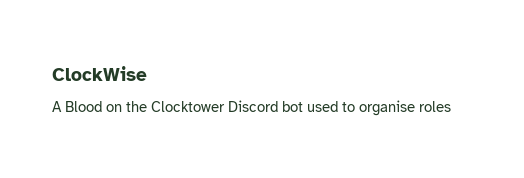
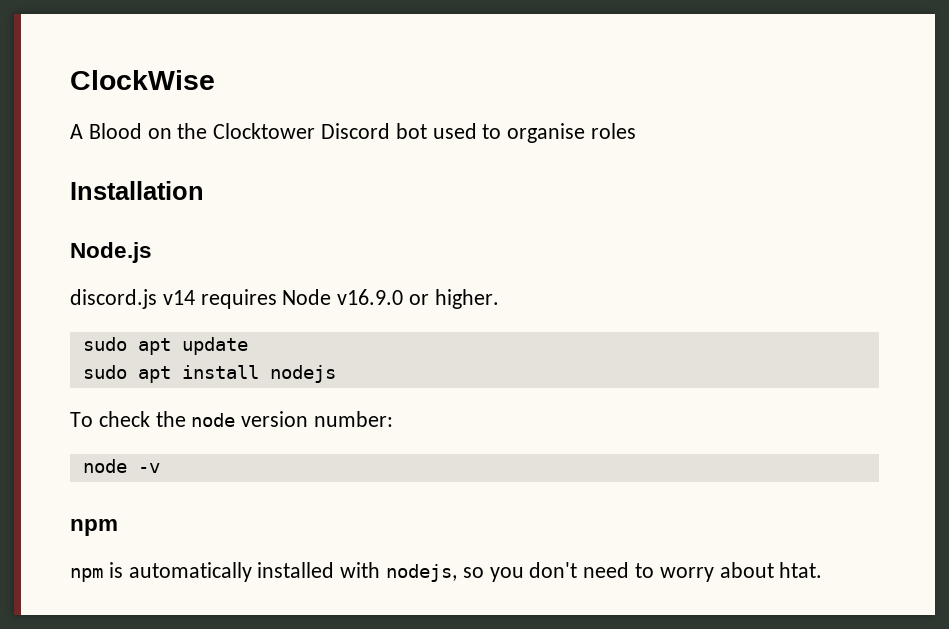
(451, 106) none -> [70,181,204,200] [70,242,152,263] [70,289,499,309] [82,337,248,355] [82,365,336,383] [70,411,394,427] [82,459,160,473] [70,519,118,536] [70,562,823,582] // Installation // Node.js // discord.js v14 requires Node v16.9.0 or higher. // sudo apt update // sudo apt install nodejs // To check the node version number: // node -v // npm // npm is automatically installed with nodejs, so you don't need to worry about htat.

